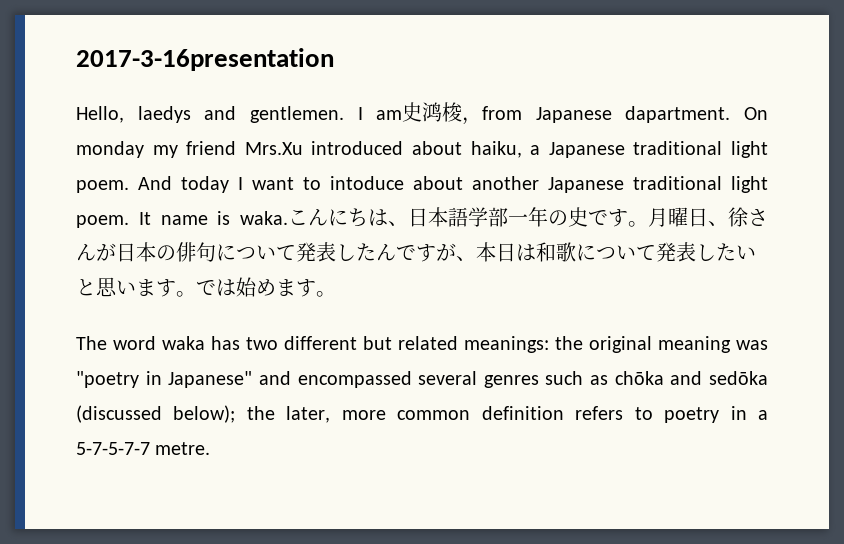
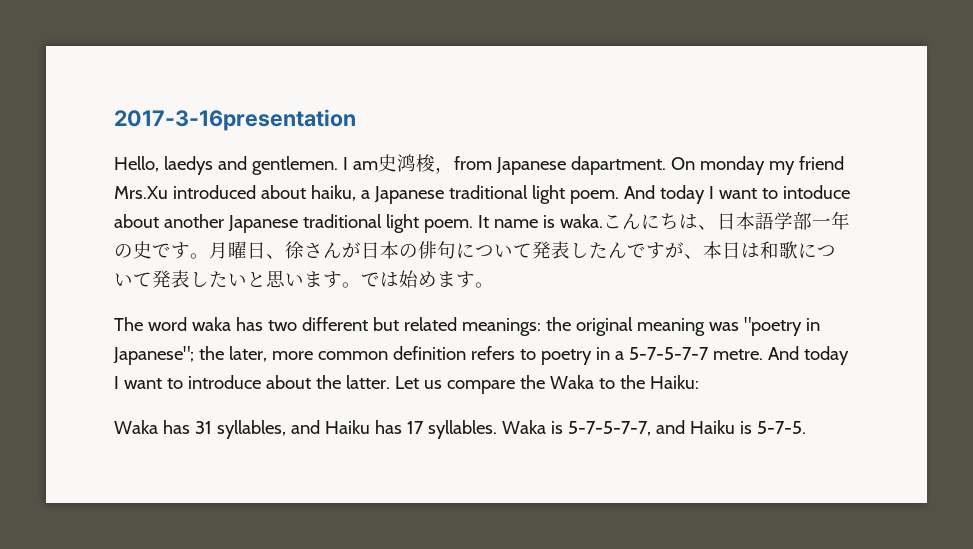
[168,371,768,388] [76,405,236,423] Japanese" and encompassed several genres such as chōka and sedōka (discussed below); -> [113,346,194,365] Japanese";
(211, 448) none -> [767,346,849,365] [114,375,699,394] [114,420,806,439] And today I want to introduce about the latter. Let us compare the Waka to the Haiku: // Waka has 31 syllables, and Haiku has 17 syllables. Waka is 5-7-5-7-7, and Haiku is 5-7-5.

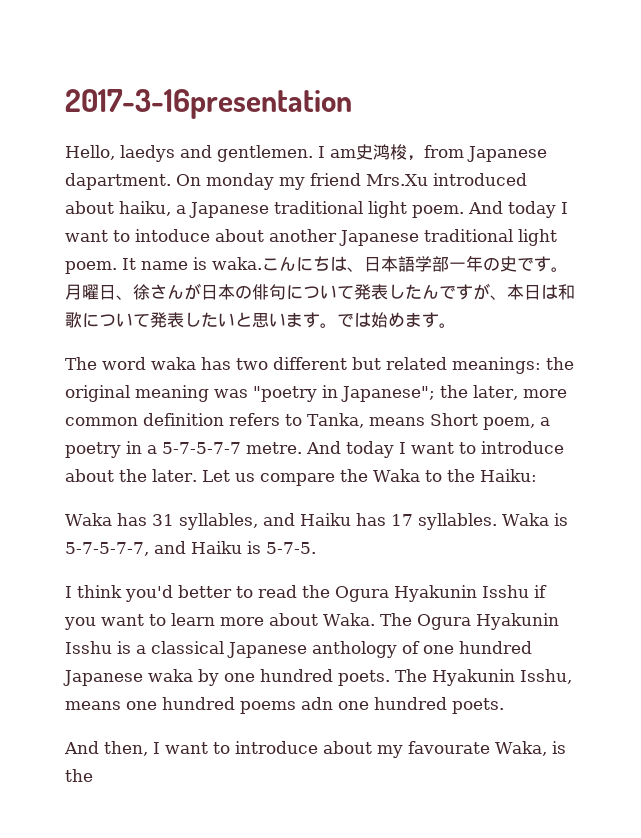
(536, 354) none -> [307,413,550,430] Tanka, means Short poem, a
[345,375,390,389] latter. -> [152,469,197,482] later.
(806, 427) none -> [65,585,547,602] [64,613,559,630] [65,641,532,658] [63,669,572,686] [65,697,504,714] [64,741,566,758] [65,769,93,782] // I think you'd better to read the Ogura Hyakunin Isshu if you want to learn more about Waka. The Ogura Hyakunin Isshu is a classical Japanese anthology of one hundred Japanese waka by one hundred poets. The Hyakunin Isshu, means one hundred poems adn one hundred poets. // And then, I want to introduce about my favourate Waka, is the

